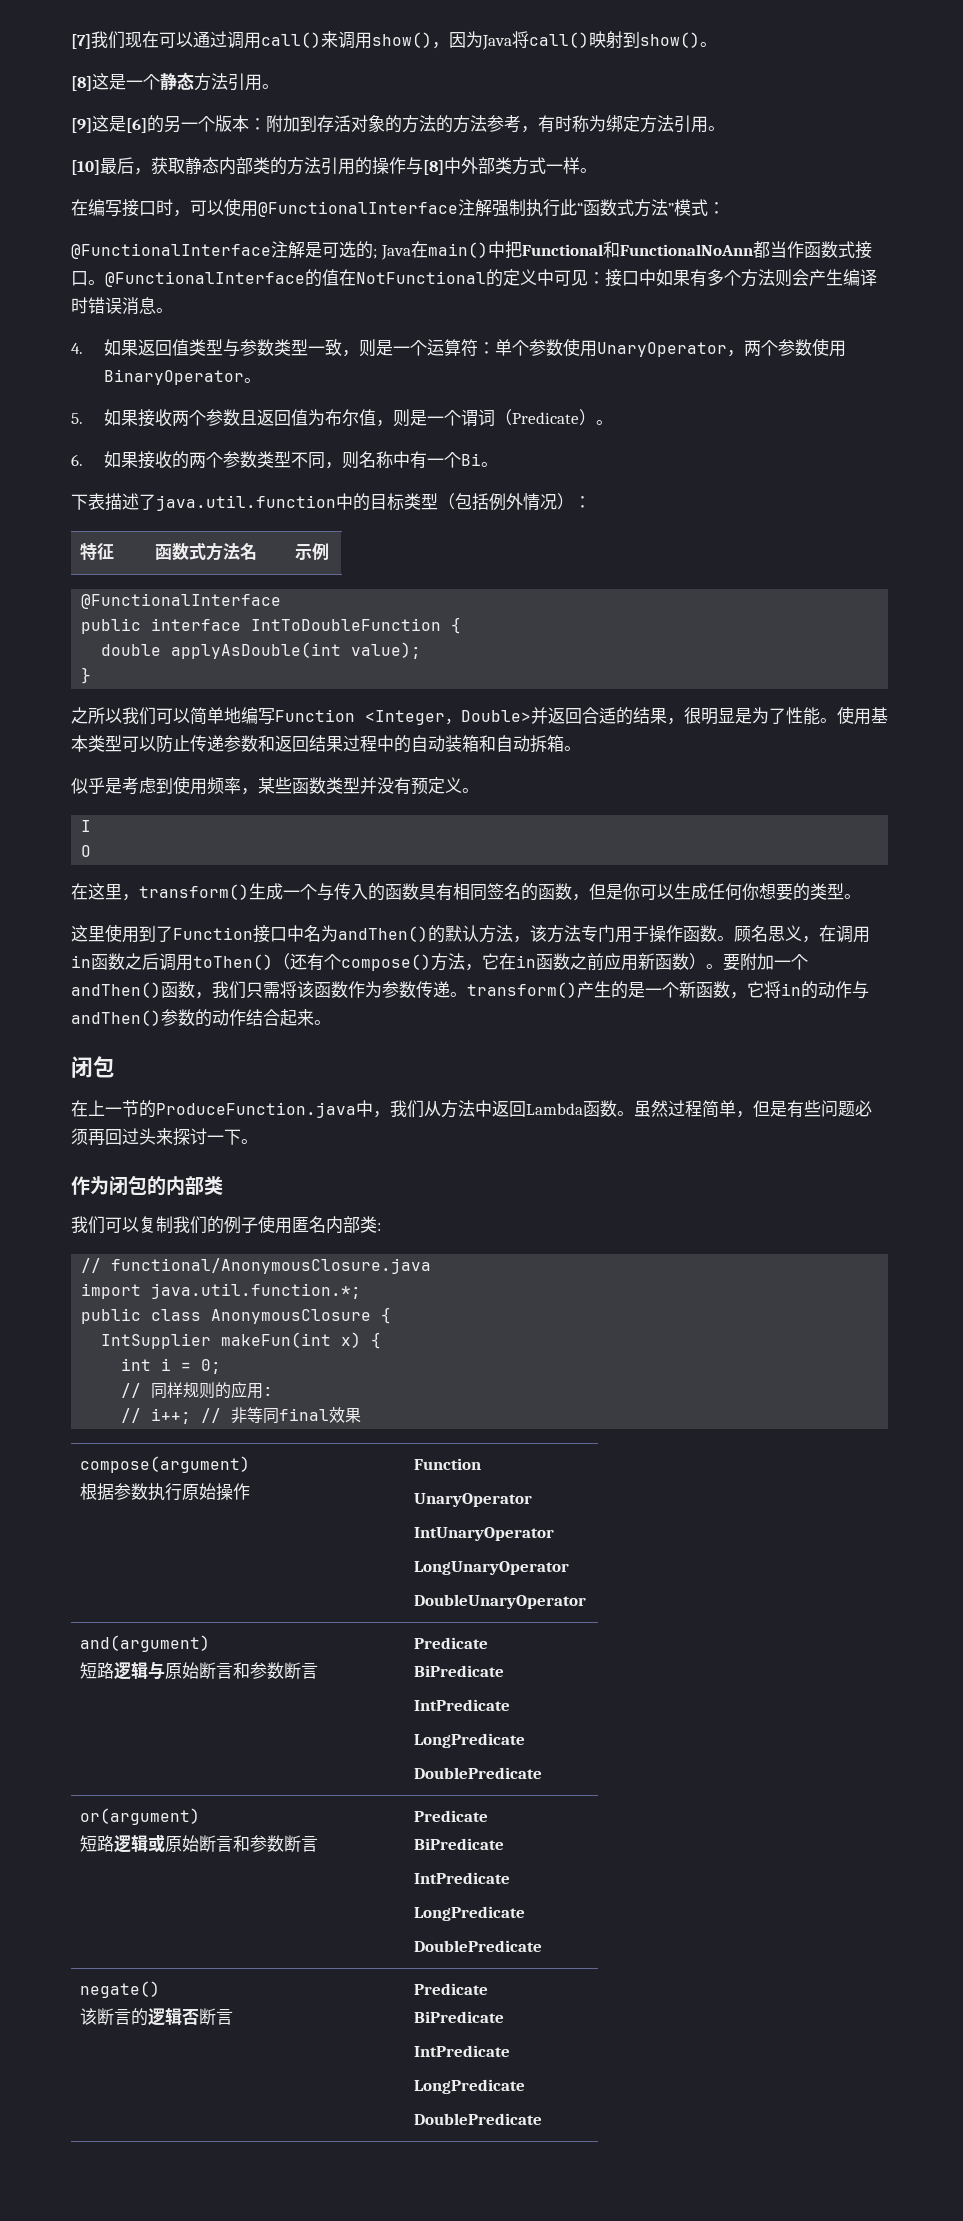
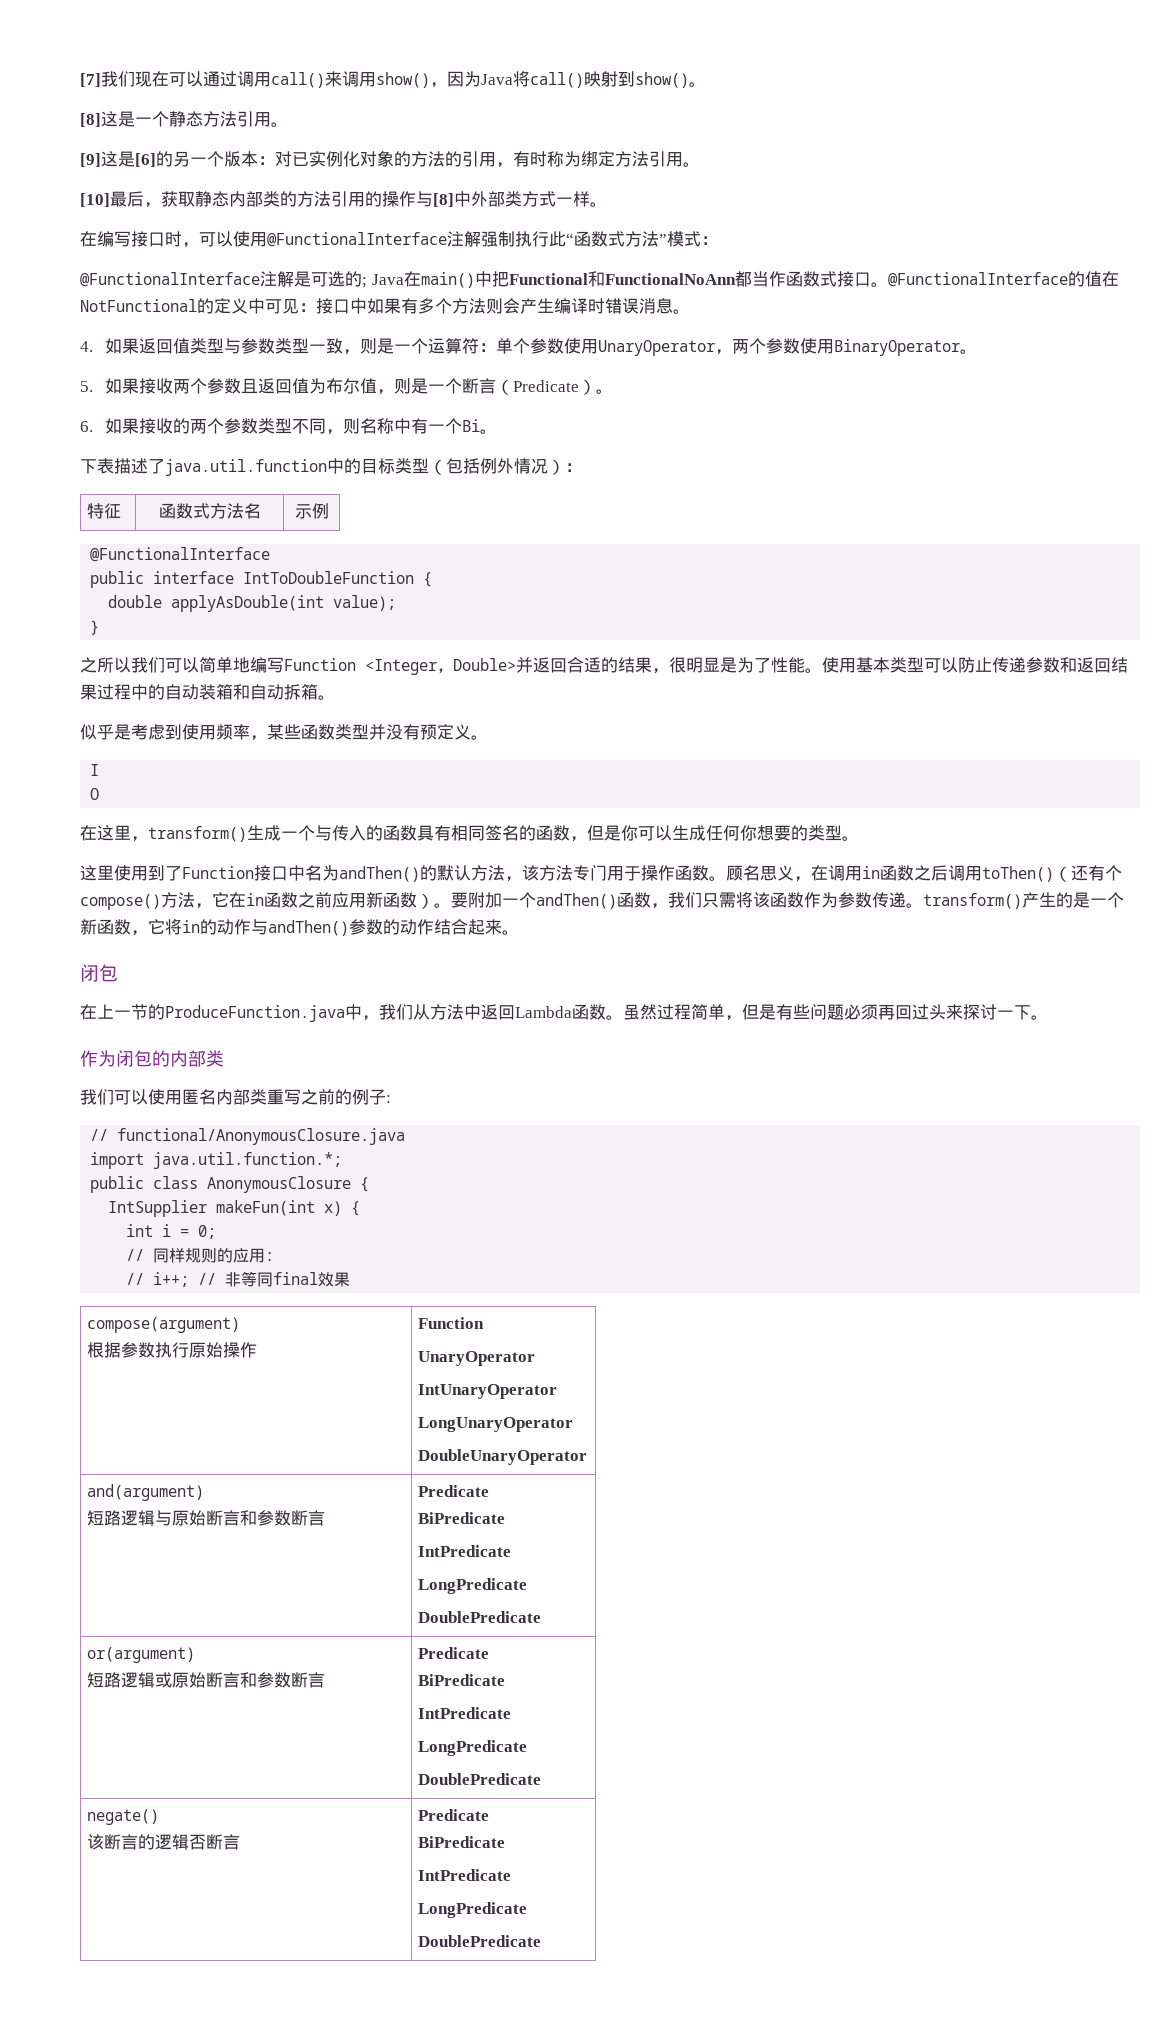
[266,115,351,133] 附加到存活 -> [275,151,360,167] 对已实例化
[453,115,521,133] 方法参考 -> [462,151,496,167] 引用
[461,409,496,427] 谓词 -> [461,378,496,394] 断言
[139,1215,377,1234] 复制我们的例子使用匿名内部类 -> [148,1089,386,1105] 使用匿名内部类重写之前的例子

